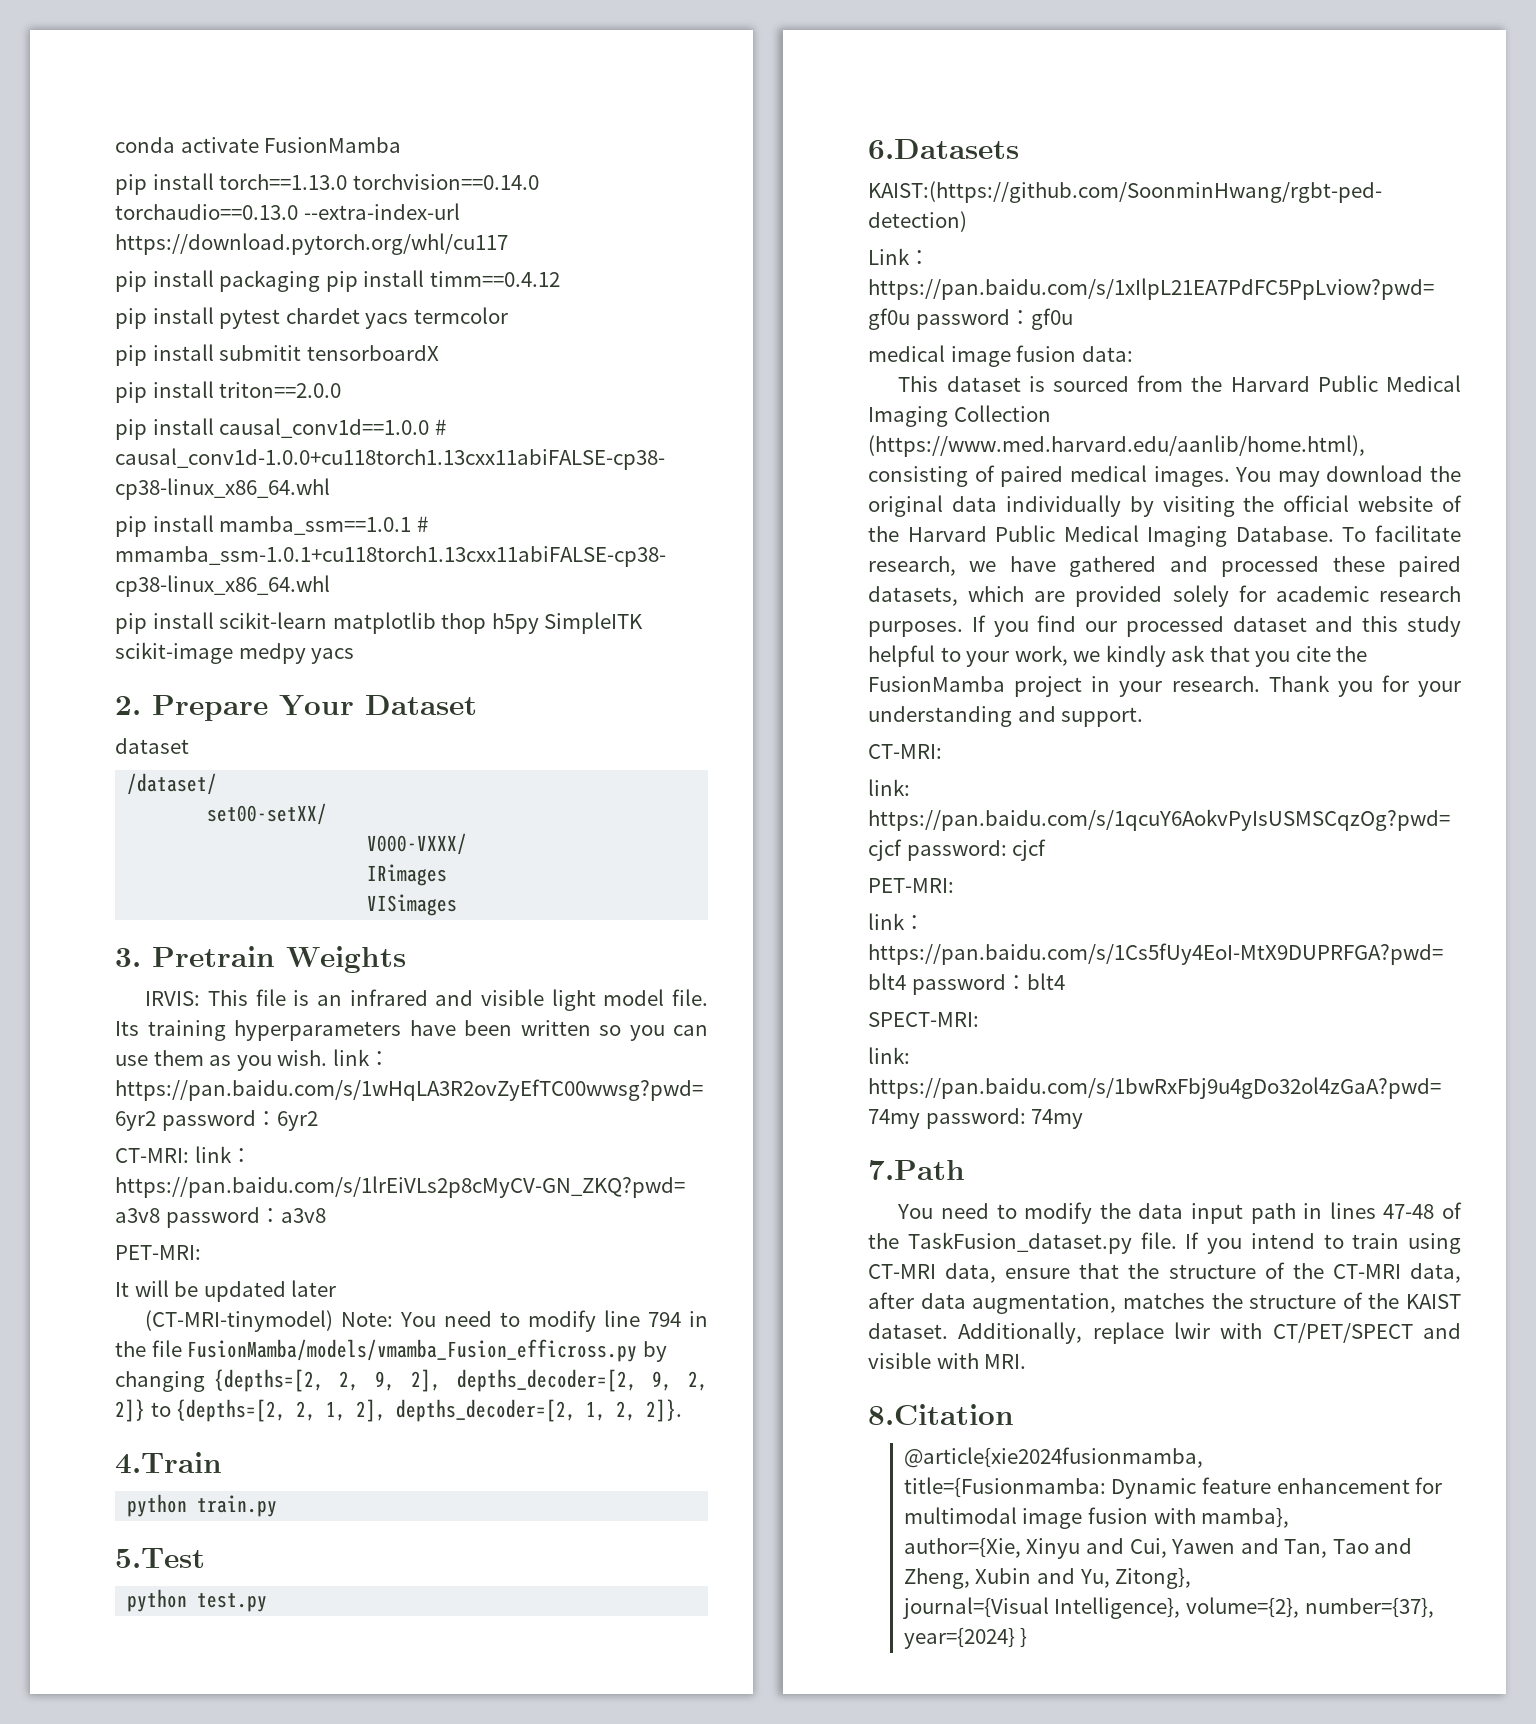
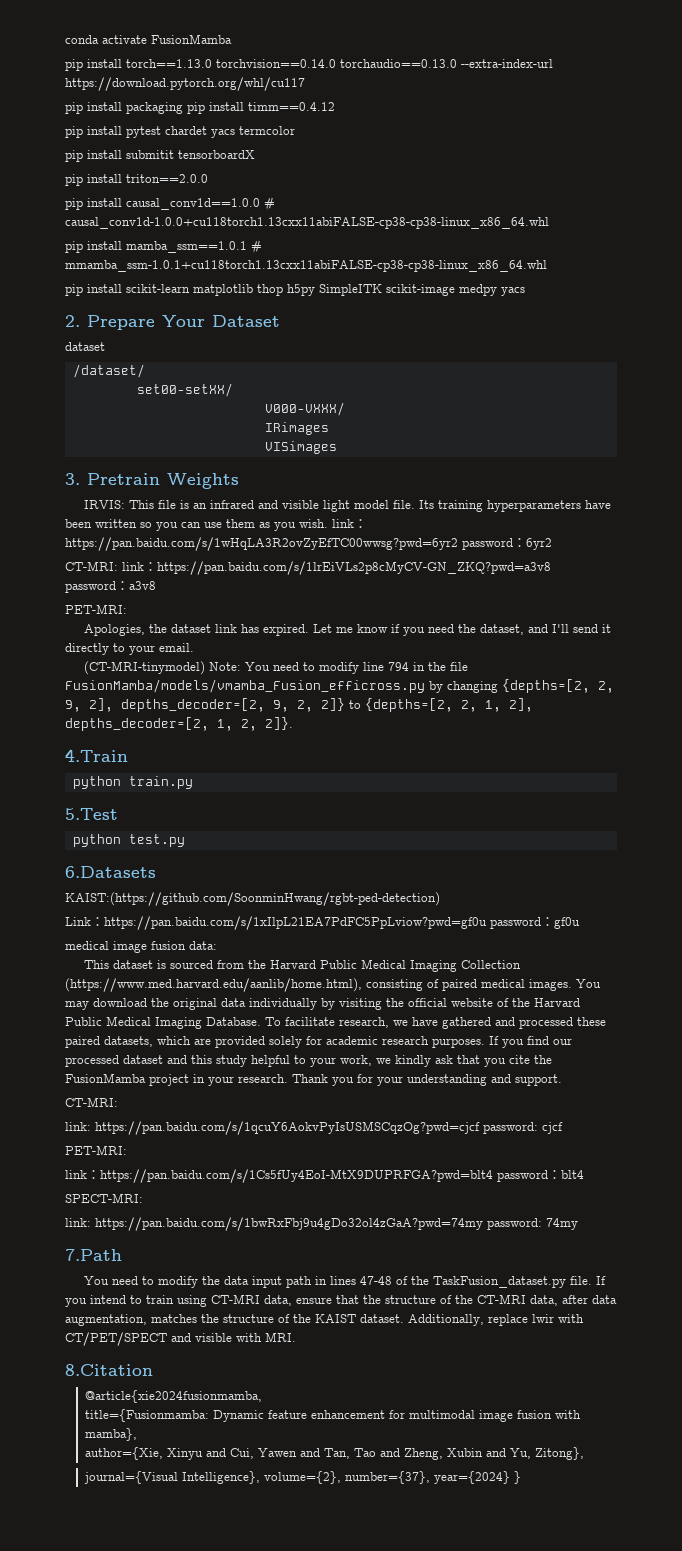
[115,1280,337,1302] It will be updated later -> [83,624,611,636] [65,643,194,655] Apologies, the dataset link has expired. Let me know if you need the dataset, and I'll send it directly to your email.

